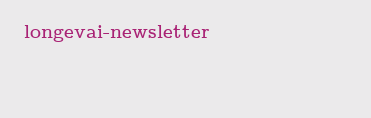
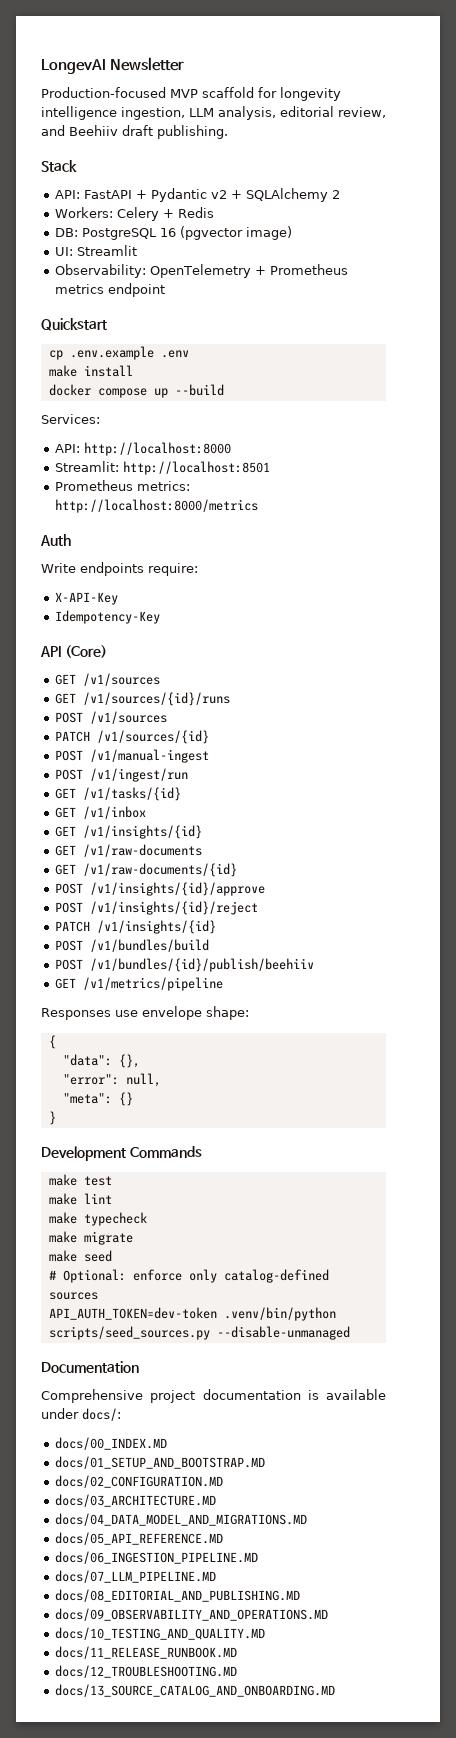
[24,25,210,42] longevai-newsletter -> [41,57,184,74] [41,87,341,101] [41,106,386,120] [41,125,228,139] [41,160,77,172] [54,188,340,202] [54,207,214,221] [54,226,292,240] [54,245,137,256] [54,264,348,278] [54,283,165,297] [41,318,107,331] [48,346,189,360] [48,365,133,377] [48,384,224,398] [41,414,100,424] [54,442,231,456] [54,461,270,475] [54,480,190,491] [54,499,258,513] [40,534,71,546] [41,562,198,576] [54,592,118,605] [54,610,160,624] [40,645,107,658] [54,673,160,686] [54,692,230,706] [54,711,167,724] [54,730,209,744] [54,749,209,763] [54,768,188,782] [54,787,181,801] [54,806,146,819] [54,825,202,839] [54,844,202,857] [54,863,237,877] [54,882,265,896] [54,901,258,915] [54,920,216,934] [54,939,209,952] [54,958,314,972] [54,977,223,991] [41,1006,249,1020] [48,1035,56,1049] [62,1054,140,1068] [62,1073,161,1087] [62,1092,133,1106] [48,1111,56,1125] [41,1146,202,1161] [48,1174,112,1186] [48,1193,112,1205] [48,1212,147,1226] [48,1231,133,1245] [48,1250,112,1262] [48,1269,329,1283] [48,1292,98,1300] [48,1307,336,1321] [48,1326,350,1340] [41,1361,139,1373] [41,1389,386,1403] [41,1408,121,1421] [54,1437,167,1450] [54,1456,265,1469] [54,1475,223,1488] [54,1494,216,1507] [54,1513,307,1526] [54,1532,223,1545] [54,1551,258,1564] [54,1570,216,1583] [54,1589,300,1602] [54,1608,328,1621] [54,1627,265,1640] [54,1646,237,1659] [54,1665,237,1678] [54,1684,335,1697] LongevAI Newsletter // Production-focused MVP scaffold for longevity intelligence ingestion, LLM analysis, editorial review, and Beehiiv draft publishing. // Stack // API: FastAPI + Pydantic v2 + SQLAlchemy 2 // Workers: Celery + Redis // DB: PostgreSQL 16 (pgvector image) // UI: Streamlit // Observability: OpenTelemetry + Prometheus metrics endpoint // Quickstart // cp .env.example .env // make install // docker compose up --build // Services: // API: http://localhost:8000 // Streamlit: http://localhost:8501 // Prometheus metrics: http://localhost:8000/metrics // Auth // Write endpoints require: // X-API-Key // Idempotency-Key // API (Core) // GET /v1/sources // GET /v1/sources/{id}/runs // POST /v1/sources // PATCH /v1/sources/{id} // POST /v1/manual-ingest // POST /v1/ingest/run // GET /v1/tasks/{id} // GET /v1/inbox // GET /v1/insights/{id} // GET /v1/raw-documents // GET /v1/raw-documents/{id} // POST /v1/insights/{id}/approve // POST /v1/insights/{id}/reject // PATCH /v1/insights/{id} // POST /v1/bundles/build // POST /v1/bundles/{id}/publish/beehiiv // GET /v1/metrics/pipeline // Responses use envelope shape: // { // "data": {}, // "error": null, // "meta": {} // } // Development Commands // make test // make lint // make typecheck // make migrate // make seed // # Optional: enforce only catalog-defined sources // API_AUTH_TOKEN=dev-token .venv/bin/python scripts/seed_sources.py --disable-unmanaged // Documentation // Comprehensive project documentation is available under docs/: // docs/00_INDEX.MD // docs/01_SETUP_AND_BOOTSTRAP.MD // docs/02_CONFIGURATION.MD // docs/03_ARCHITECTURE.MD // docs/04_DATA_MODEL_AND_MIGRATIONS.MD // docs/05_API_REFERENCE.MD // docs/06_INGESTION_PIPELINE.MD // docs/07_LLM_PIPELINE.MD // docs/08_EDITORIAL_AND_PUBLISHING.MD // docs/09_OBSERVABILITY_AND_OPERATIONS.MD // docs/10_TESTING_AND_QUALITY.MD // docs/11_RELEASE_RUNBOOK.MD // docs/12_TROUBLESHOOTING.MD // docs/13_SOURCE_CATALOG_AND_ONBOARDING.MD

